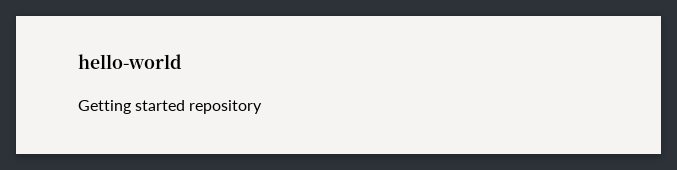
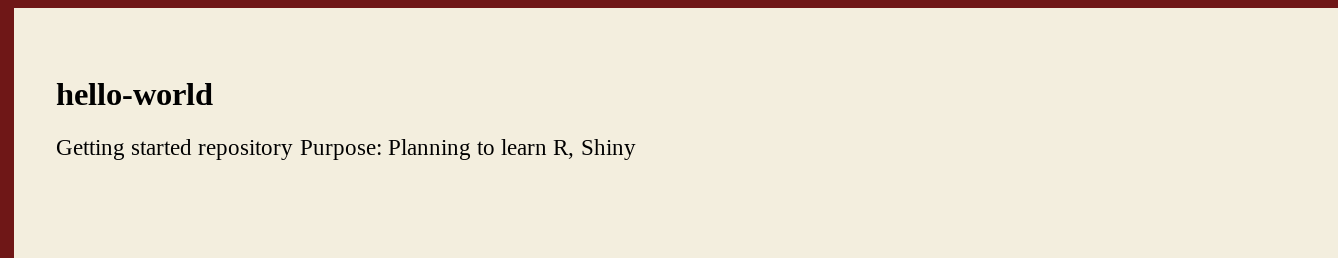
(263, 107) none -> [299,139,636,160] Purpose: Planning to learn R, Shiny

